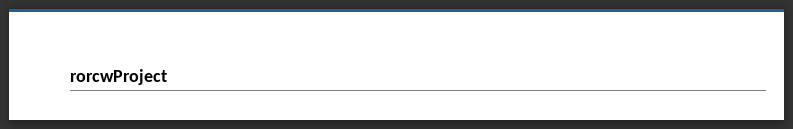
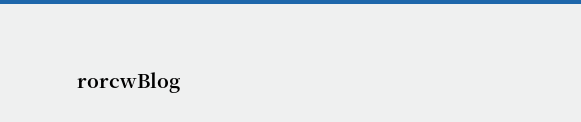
[70,69,167,85] rorcwProject -> [77,72,180,93] rorcwBlog

